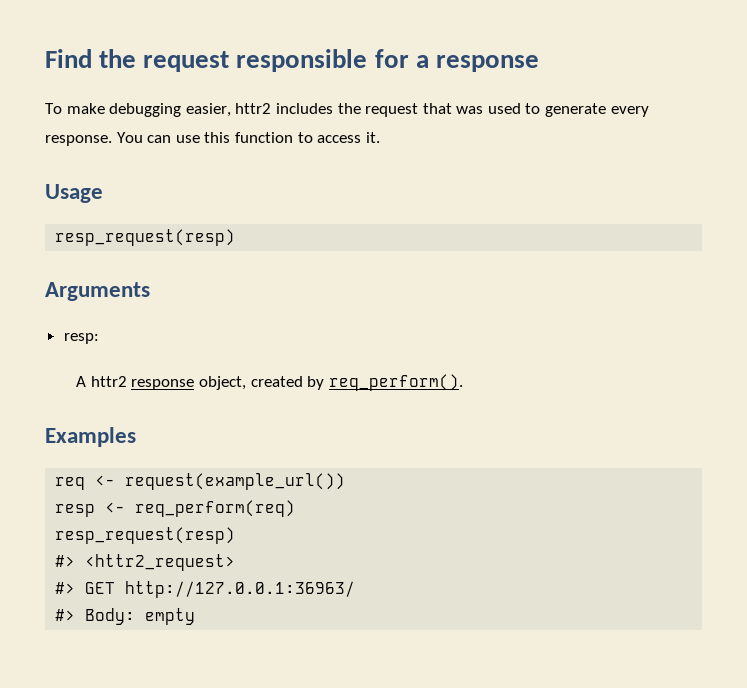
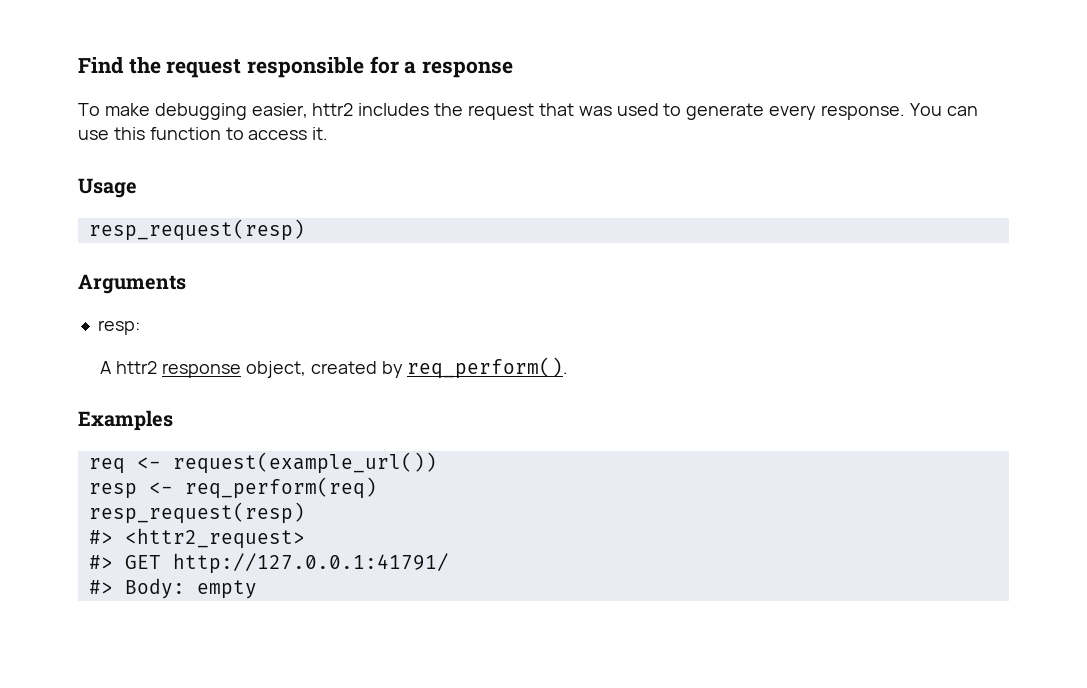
[125,581,356,598] http://127.0.0.1:36963/ -> [172,553,449,574] http://127.0.0.1:41791/

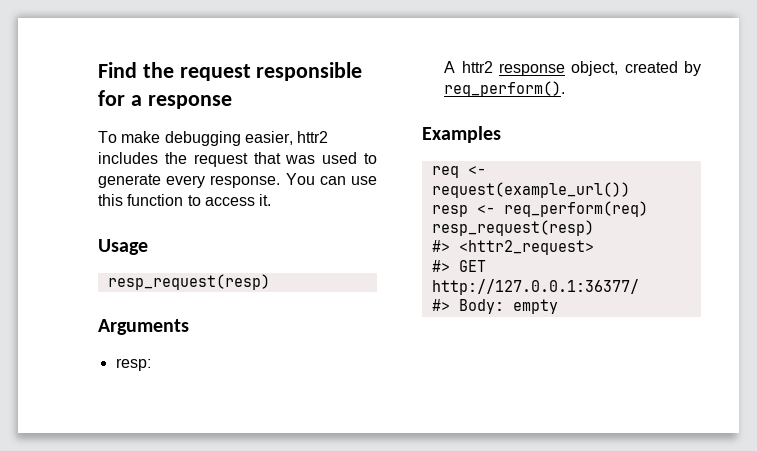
[172,553,449,574] http://127.0.0.1:41791/ -> [431,279,639,295] http://127.0.0.1:36377/

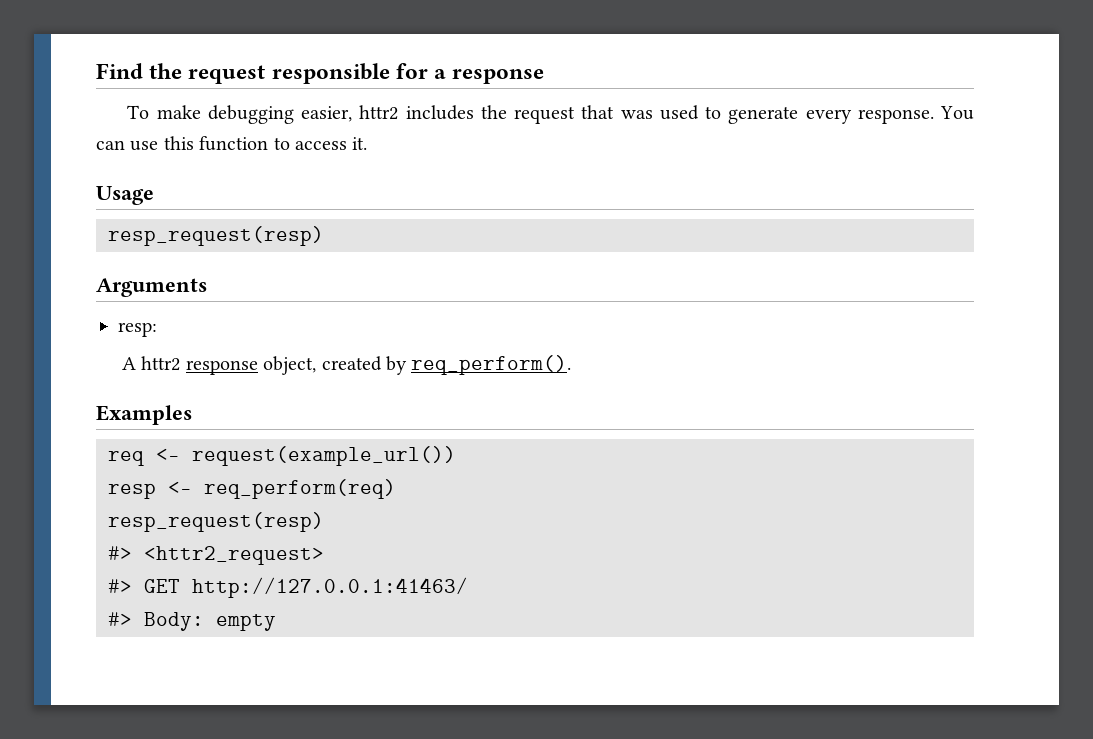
[431,279,639,295] http://127.0.0.1:36377/ -> [192,577,468,598] http://127.0.0.1:41463/

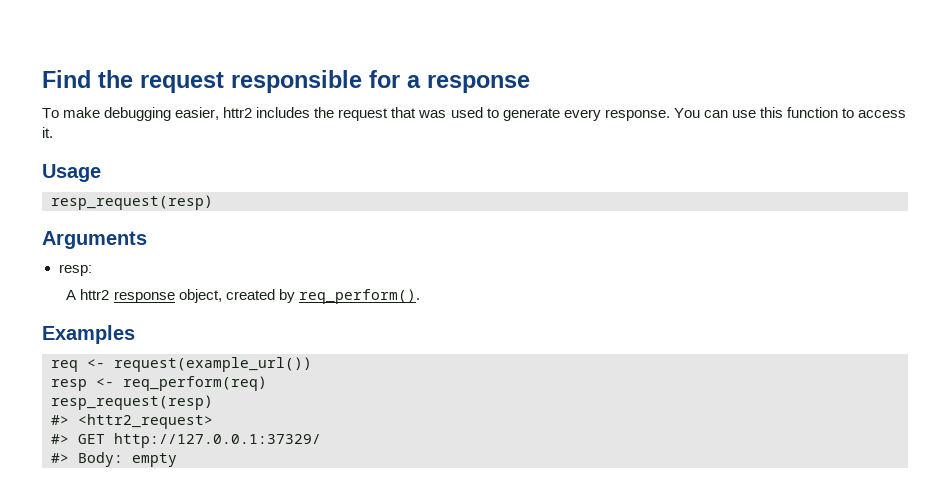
[192,577,468,598] http://127.0.0.1:41463/ -> [114,433,321,448] http://127.0.0.1:37329/

